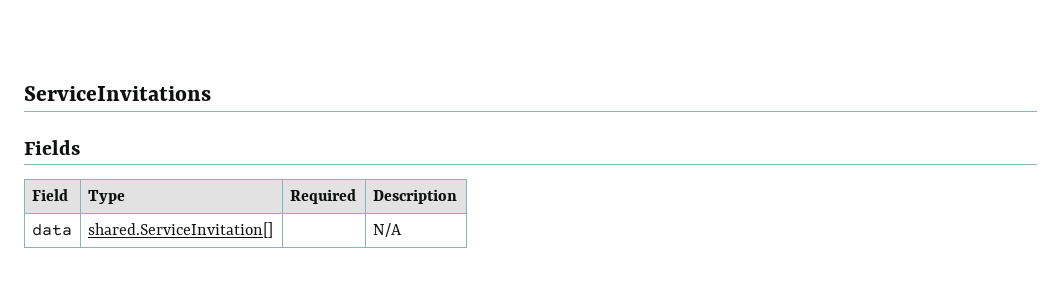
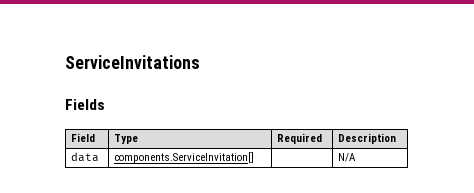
[87,222,273,238] shared.ServiceInvitation[] -> [113,152,254,163] components.ServiceInvitation[]

